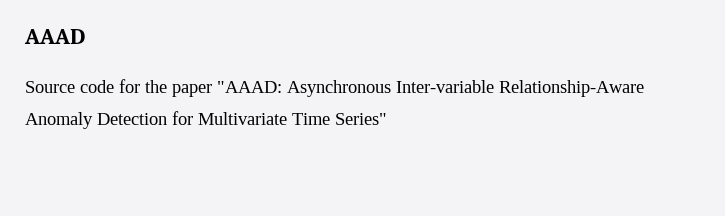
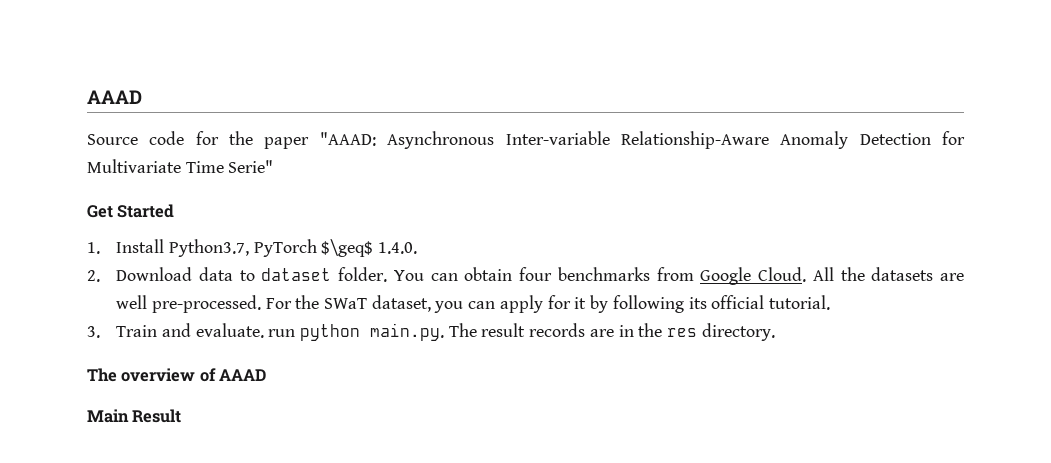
[335,113,387,125] Series" -> [228,160,274,173] [87,204,175,218] [87,239,418,257] [87,267,965,285] [116,295,831,313] [87,323,775,341] [87,368,267,382] [87,409,182,423] Serie" // Get Started // 1. Install Python3.7, PyTorch $\geq$ 1.4.0. // 2. Download data to dataset folder. You can obtain four benchmarks from Google Cloud. All the datasets are well pre-processed. For the SWaT dataset, you can apply for it by following its official tutorial. // 3. Train and evaluate. run python main.py. The result records are in the res directory. // The overview of AAAD // Main Result

